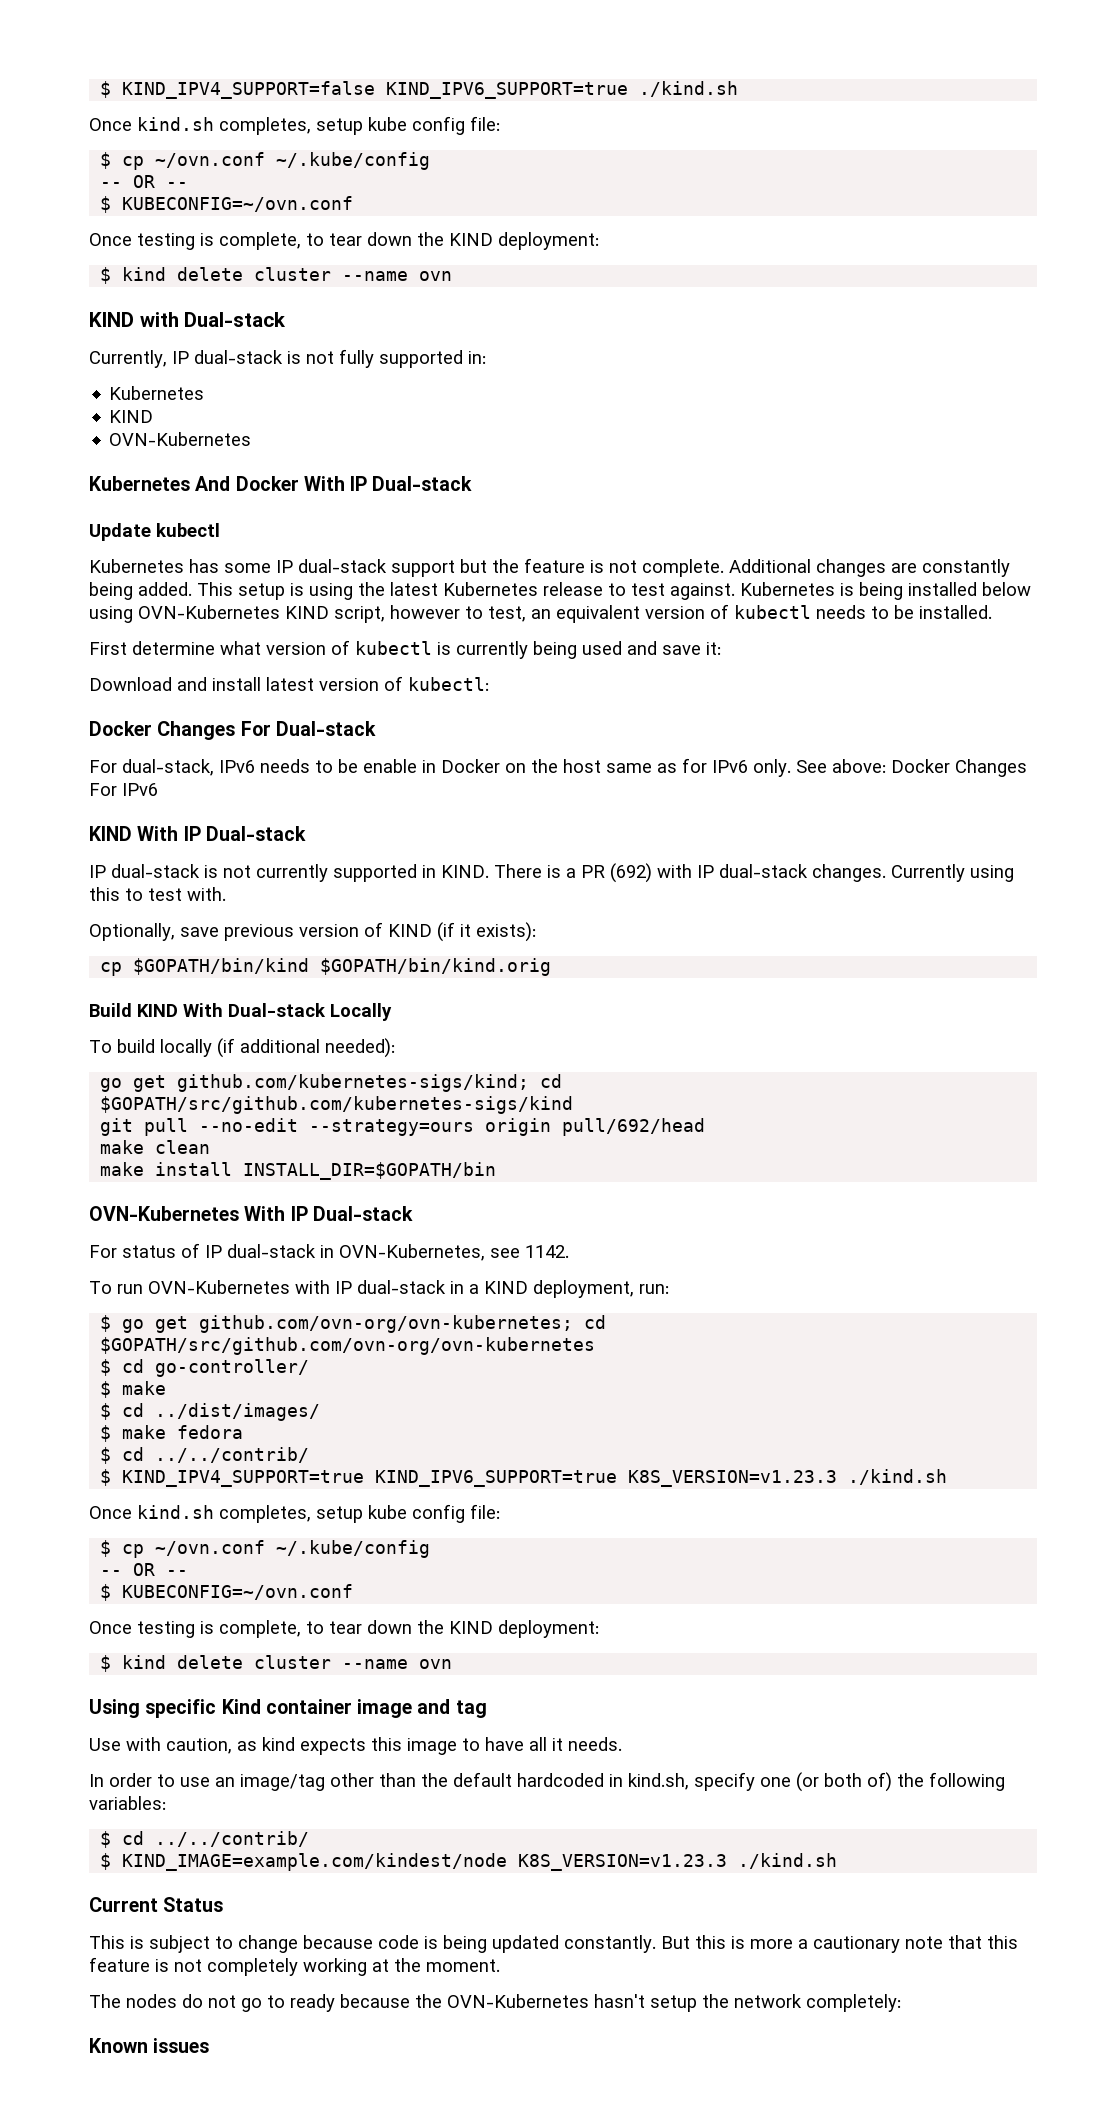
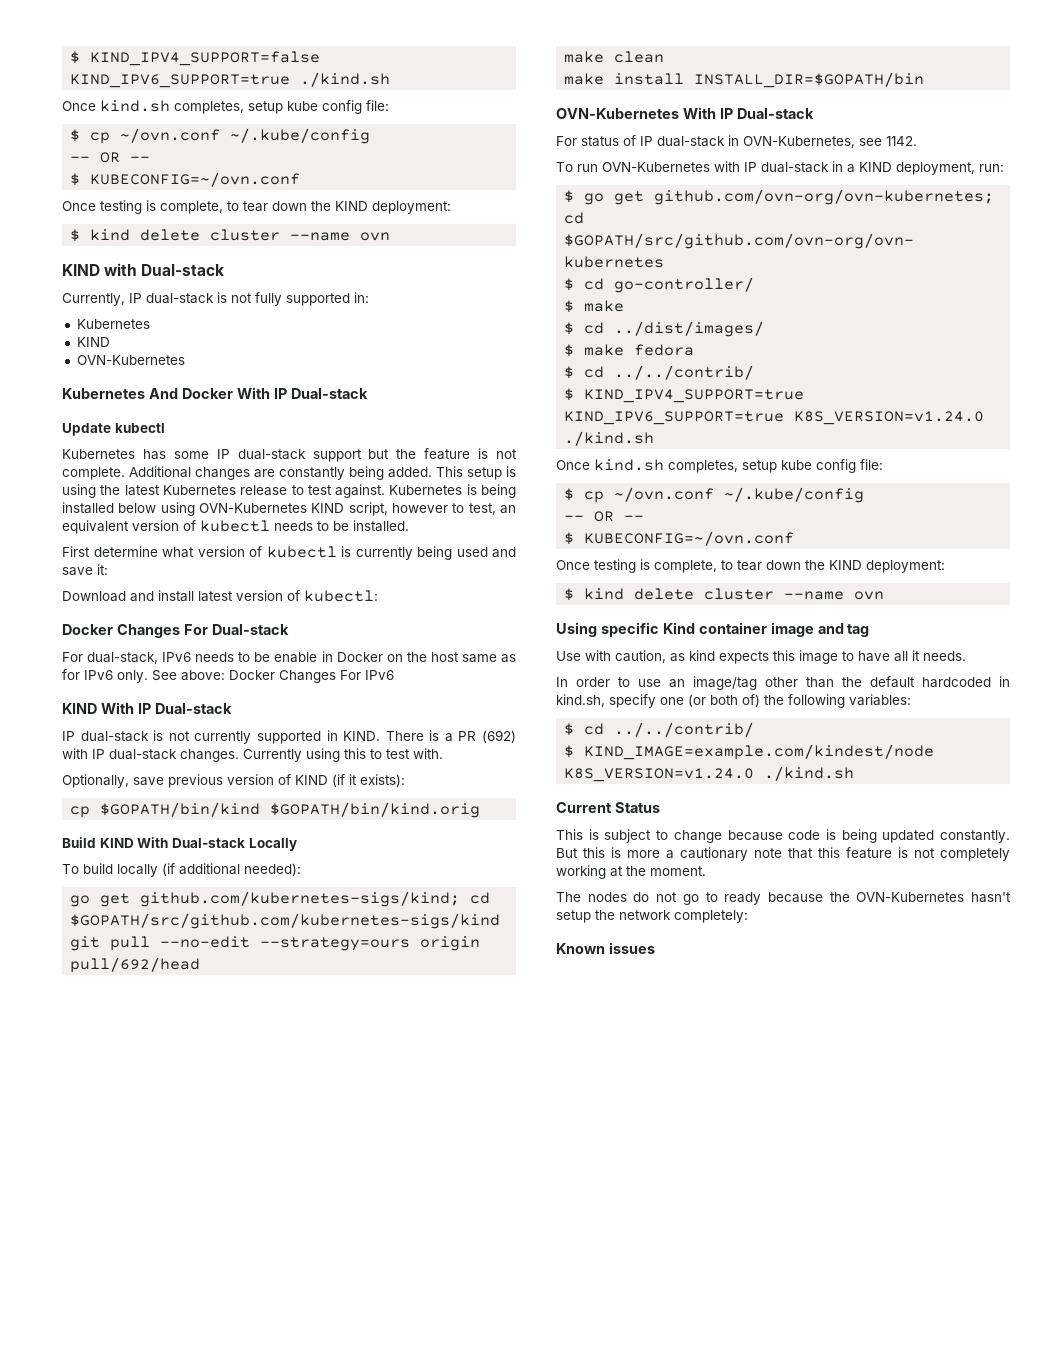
[628,1470,838,1487] K8S_VERSION=v1.23.3 -> [794,411,985,425] K8S_VERSION=v1.24.0
[518,1854,728,1871] K8S_VERSION=v1.23.3 -> [564,768,755,782] K8S_VERSION=v1.24.0

